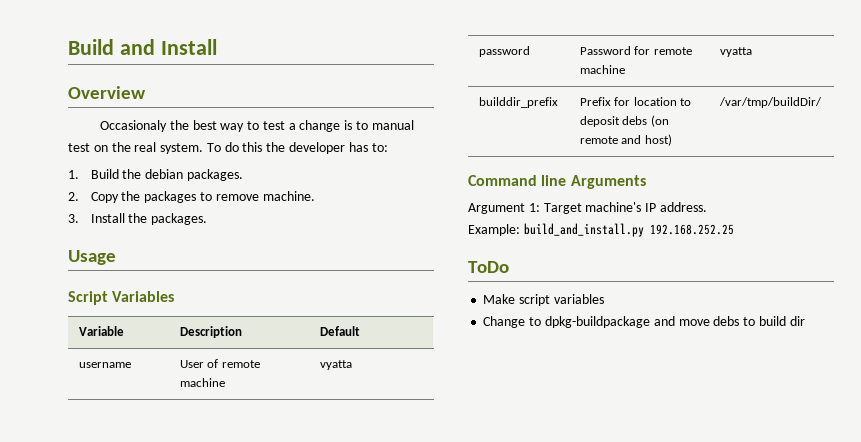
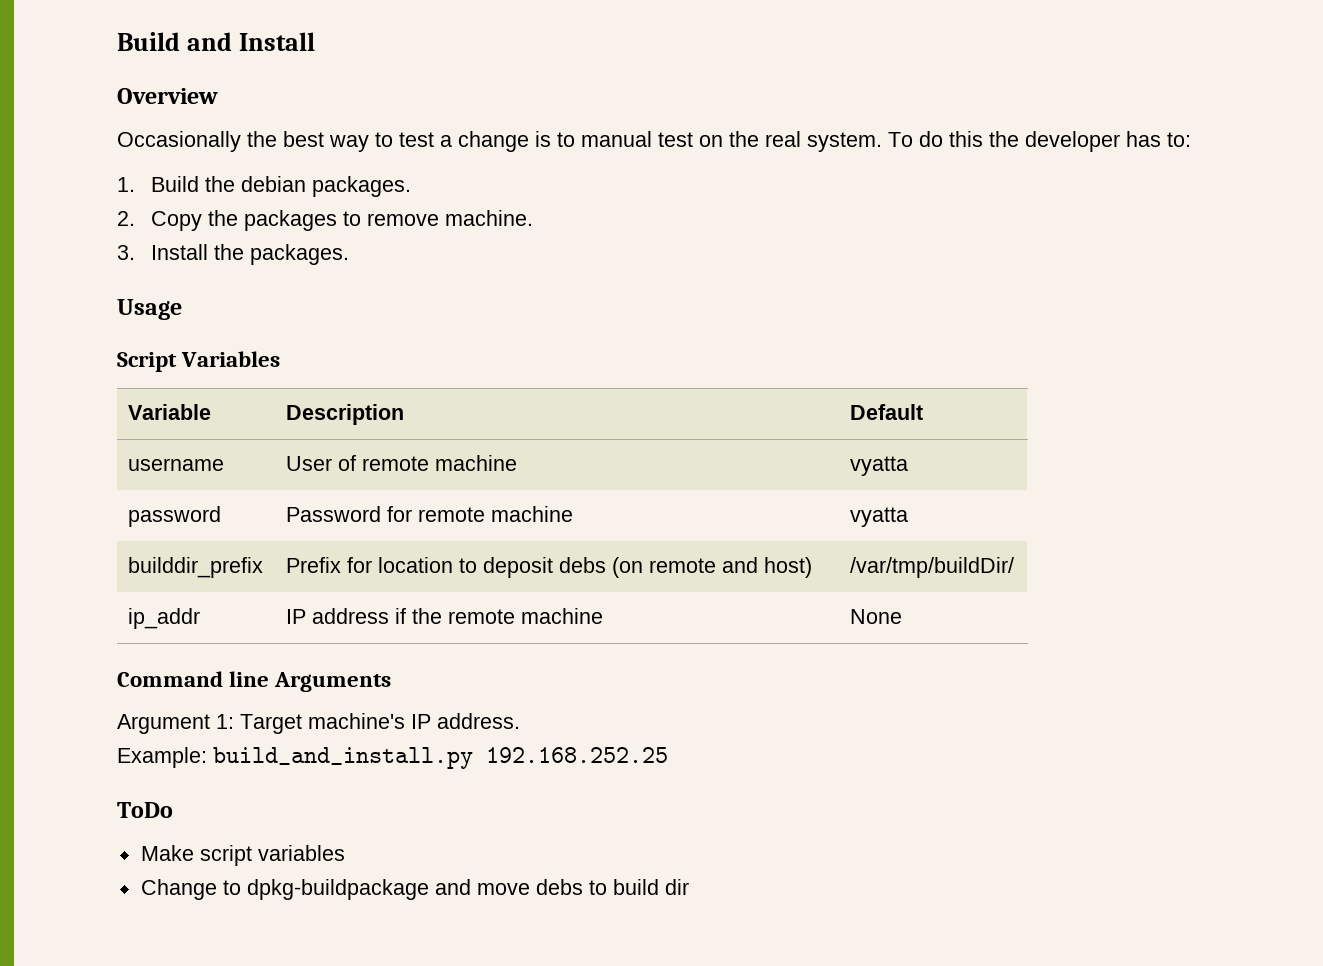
[99,120,167,132] Occasionaly -> [117,131,241,152] Occasionally
(822, 102) none -> [128,608,201,629] [286,608,604,624] [850,609,903,624] // ip_addr | IP address if the remote machine | None

